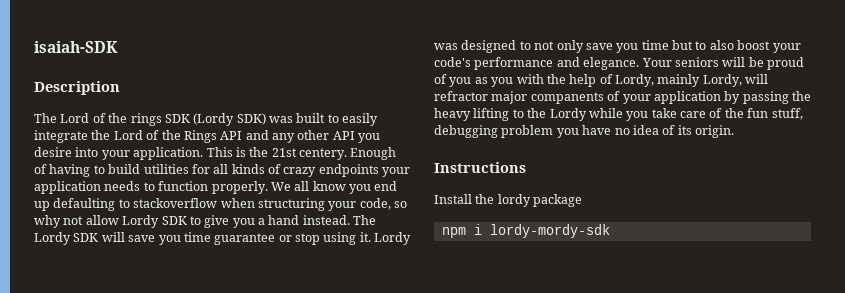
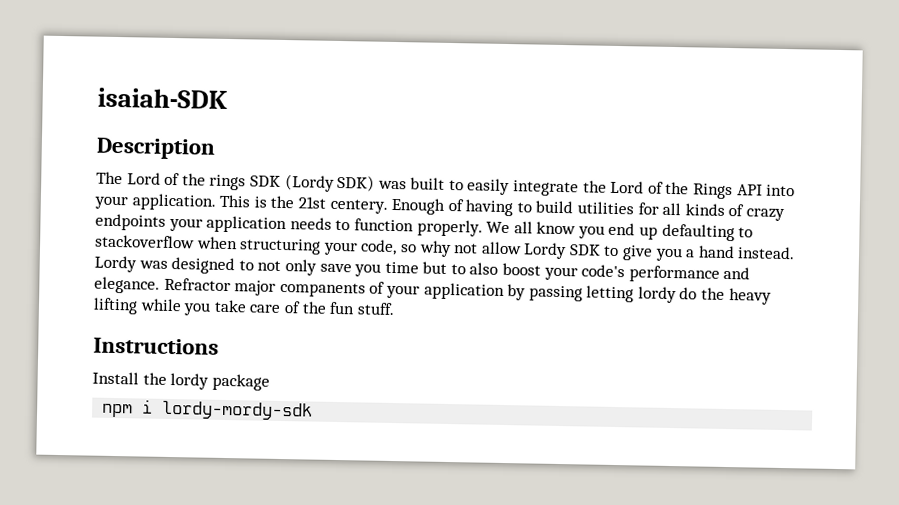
[245,130,381,143] [34,147,72,157] and any other API you desire -> (763, 190) none
[353,215,377,225] [34,232,371,245] The Lordy SDK will save you time guarantee or stop using it. -> (796, 253) none
[641,57,804,70] [434,74,769,87] [434,91,488,101] Your seniors will be proud of you as you with the help of Lordy, mainly Lordy, will refractor -> [163,277,231,292] Refractor
[792,91,811,101] [434,108,587,121] the heavy lifting to the Lordy -> [586,285,772,305] [93,297,138,315] letting lordy do the heavy lifting
[771,108,803,120] [434,125,734,138] stuff, debugging problem you have no idea of its origin. -> [356,302,395,316] stuff.

